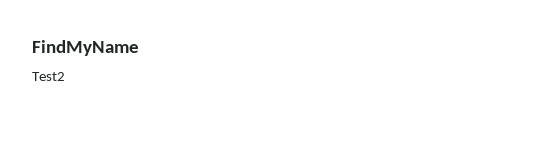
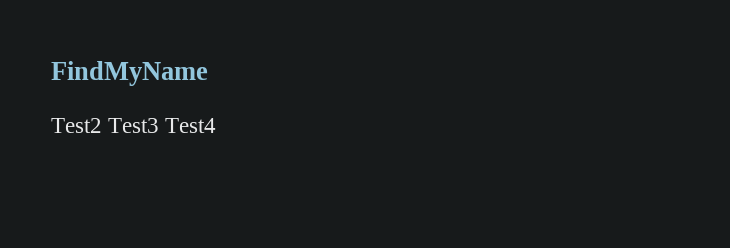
(65, 76) none -> [108,118,217,133] Test3 Test4

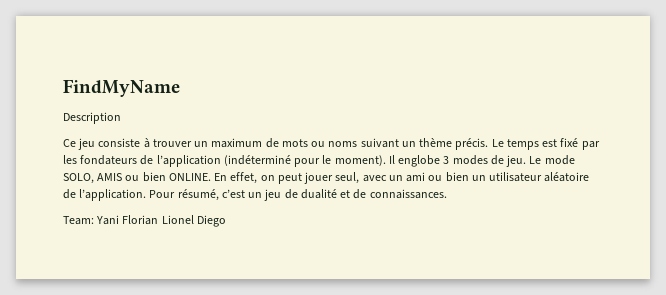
[51,118,217,133] Test2 Test3 Test4 -> [63,112,121,124] [63,138,600,150] [63,155,575,167] [63,172,590,184] [63,189,447,201] [63,215,226,227] Description // Ce jeu consiste à trouver un maximum de mots ou noms suivant un thème précis. Le temps est fixé par les fondateurs de l’application (indéterminé pour le moment). Il englobe 3 modes de jeu. Le mode SOLO, AMIS ou bien ONLINE. En effet, on peut jouer seul, avec un ami ou bien un utilisateur aléatoire de l’application. Pour résumé, c’est un jeu de dualité et de connaissances. // Team: Yani Florian Lionel Diego

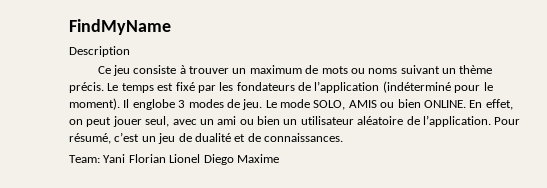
(226, 221) none -> [236,154,279,163] Maxime

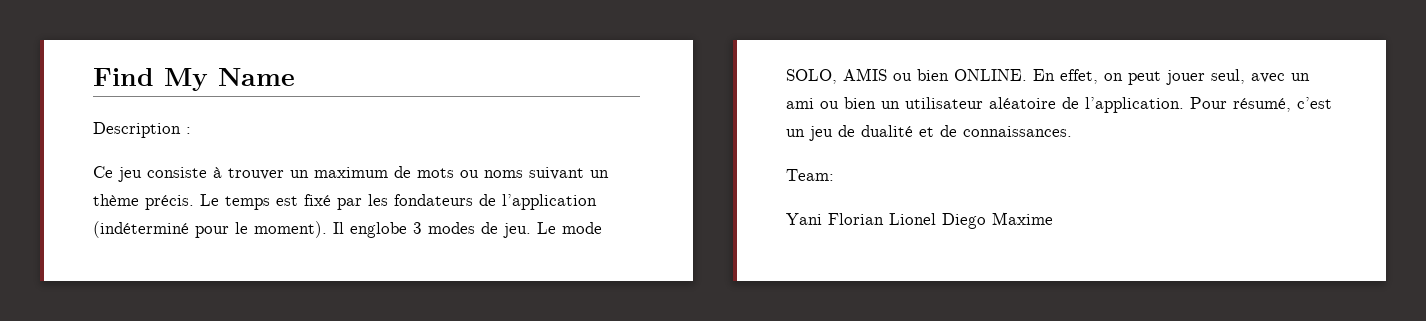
[69,19,171,35] FindMyName -> [93,68,295,91] Find My Name
(130, 51) none -> [186,127,191,134] :
(100, 159) none -> (834, 175) //

